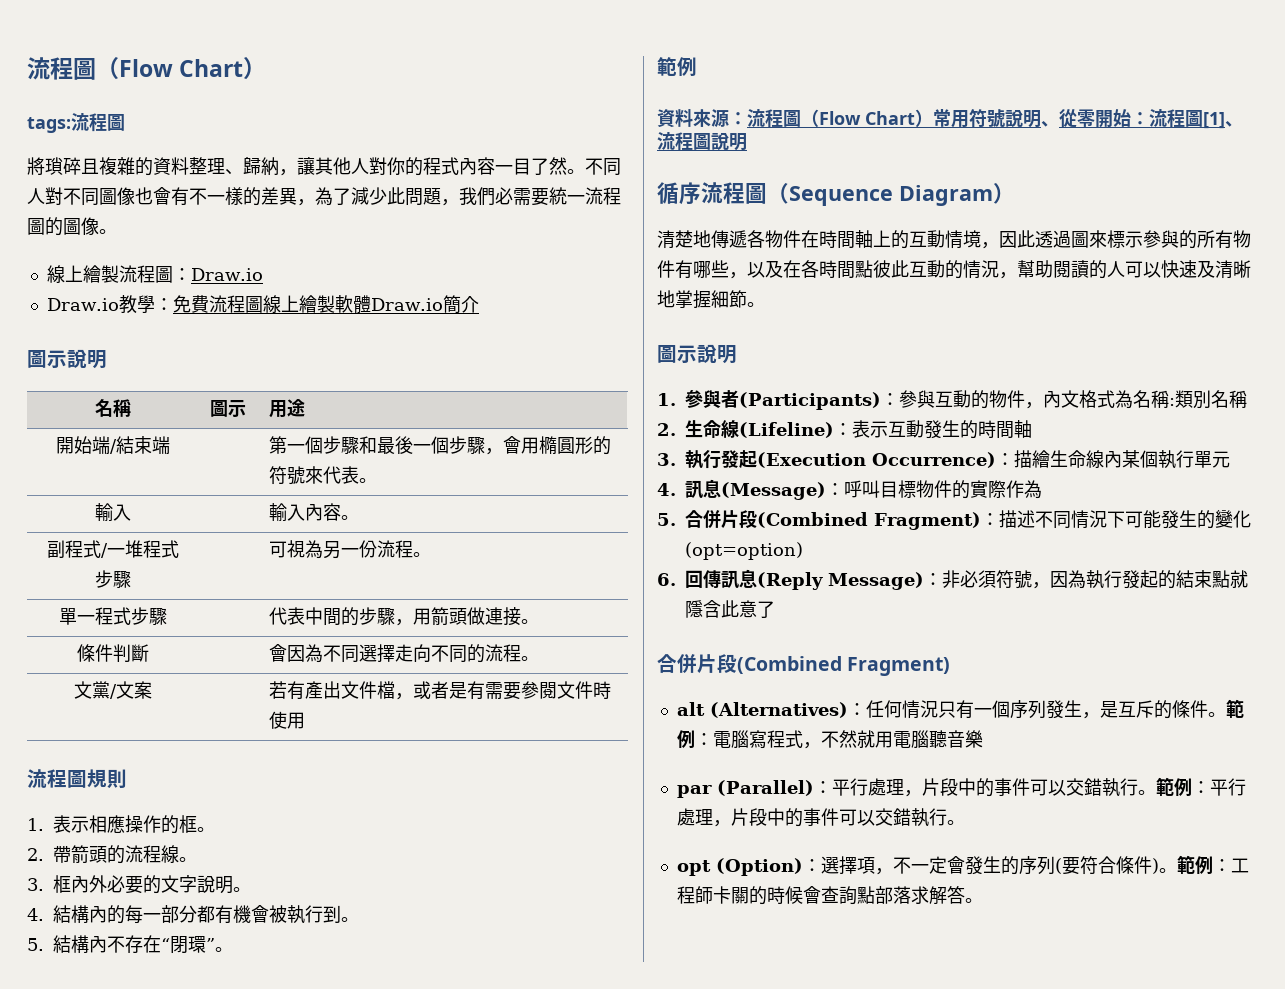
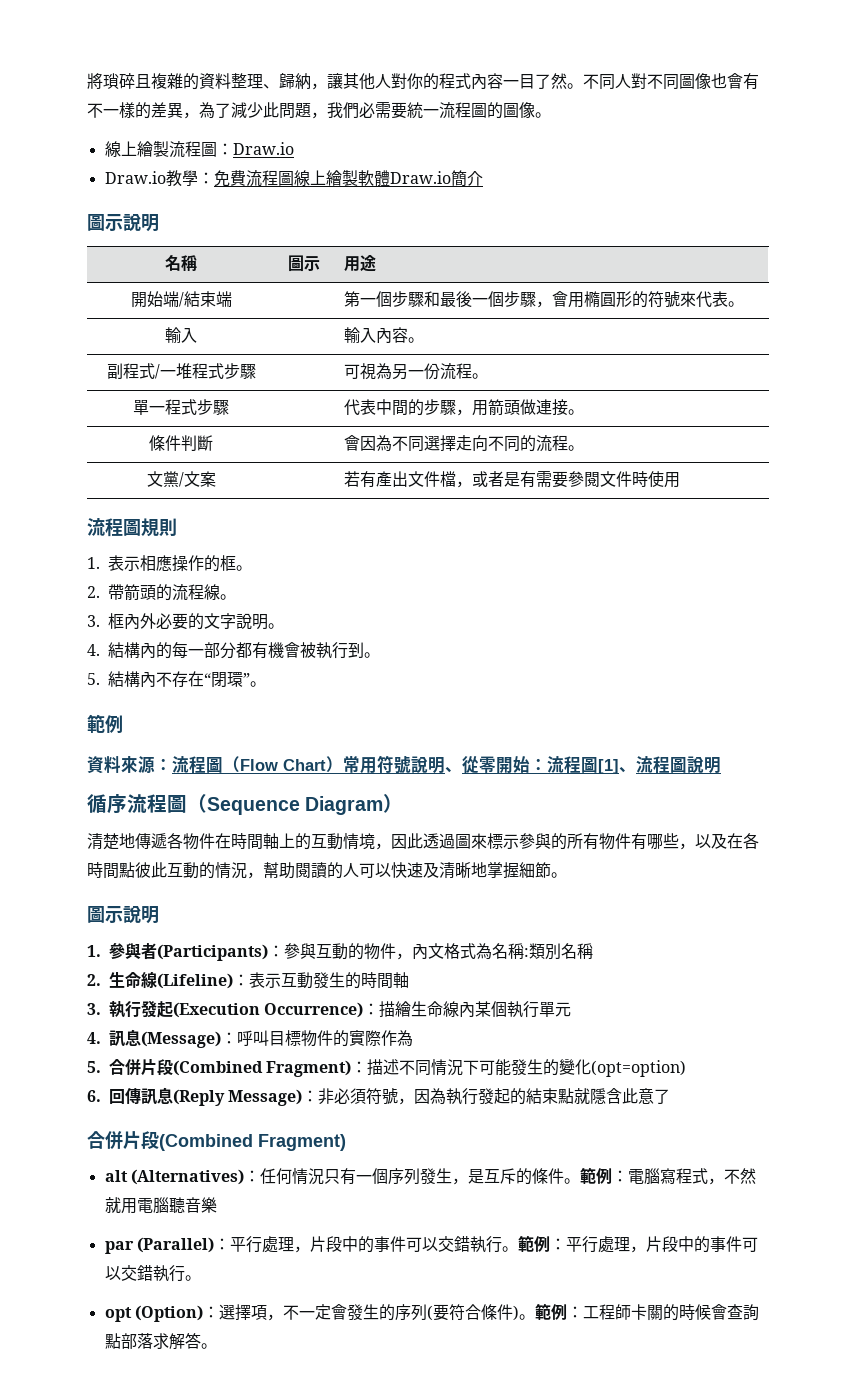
[27,57,267,80] [27,113,125,133] 流程圖（Flow Chart） // tags:流程圖 // -> (87, 81) none

